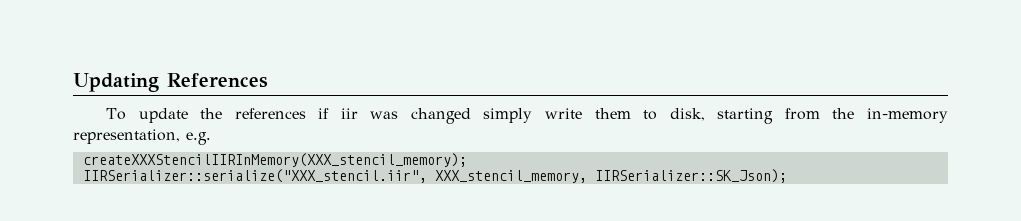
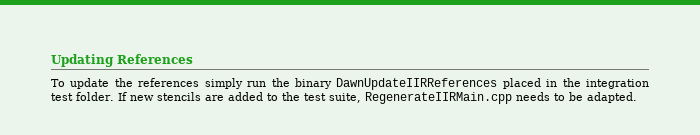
[318,108,949,124] [73,129,211,145] [82,153,467,167] [82,169,787,183] if iir was changed simply write them to disk, starting from the in-memory representation, e.g. // createXXXStencilIIRInMemory(XXX_stencil_memory); // IIRSerializer::serialize("XXX_stencil.iir", XXX_stencil_memory, IIRSerializer::SK_Json); -> [204,78,649,90] [51,92,637,104] simply run the binary DawnUpdateIIRReferences placed in the integration test folder. If new stencils are added to the test suite, RegenerateIIRMain.cpp needs to be adapted.

